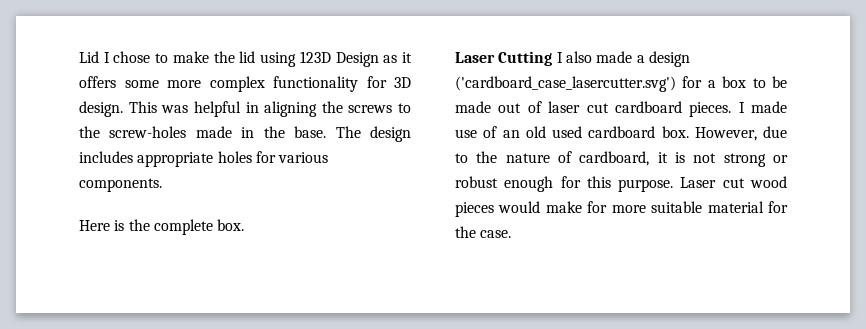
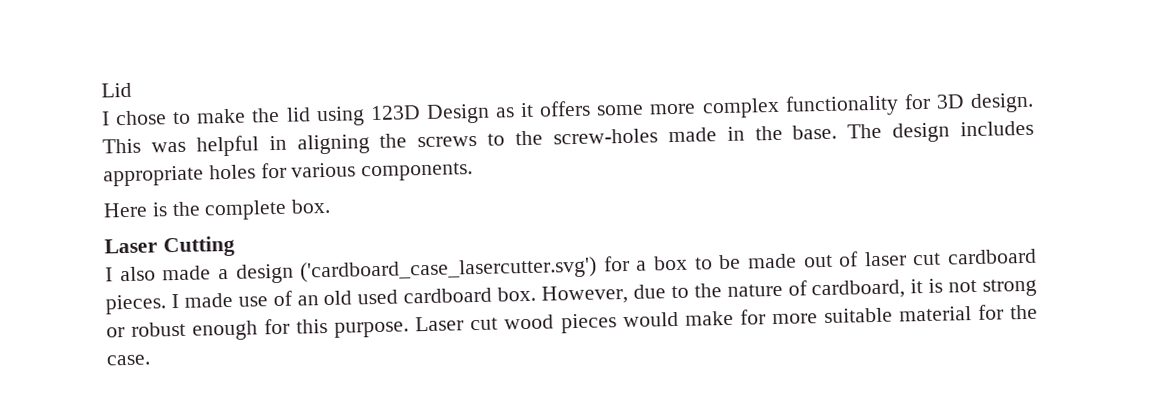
(99, 57) none -> (132, 90) //
(553, 58) none -> (235, 246) //

